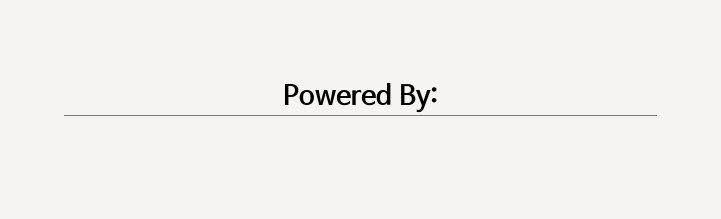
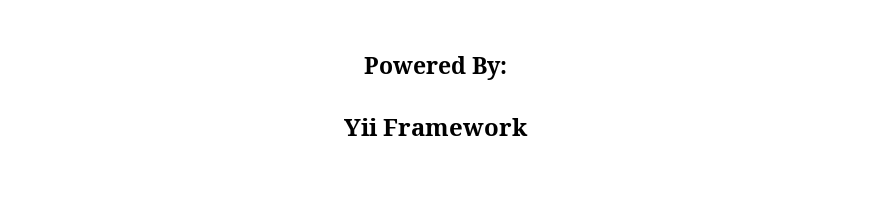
(439, 98) none -> [343,118,529,136] // Yii Framework

